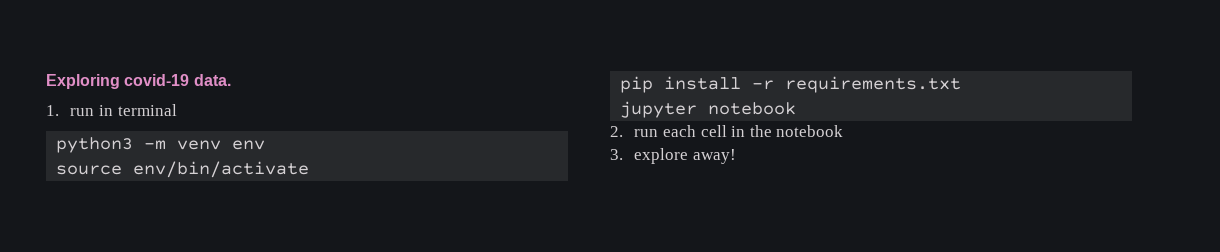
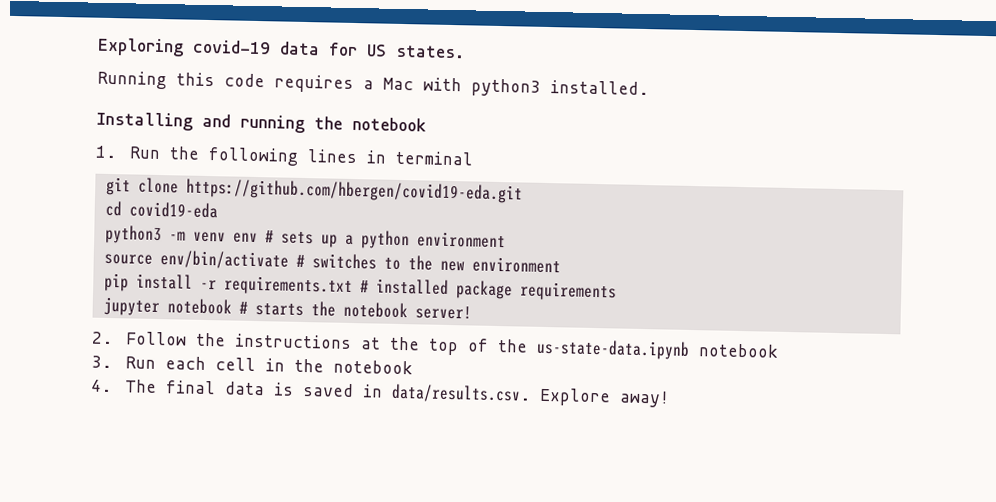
[193,74,231,86] [46,104,177,116] [56,137,266,153] [56,161,310,178] [620,76,962,93] [620,101,797,118] [610,126,659,137] data. // 1. run in terminal // python3 -m venv env // source env/bin/activate // pip install -r requirements.txt // jupyter notebook // 2. run -> [280,41,465,59] [97,70,649,97] [96,111,427,133] [95,145,474,166] [105,176,523,204] [104,200,218,219] [104,224,506,250] [103,250,561,274] [103,272,617,302] [102,296,472,320] [92,331,779,360] [91,355,156,369] data for US states. // Running this code requires a Mac with python3 installed. // Installing and running the notebook // 1. Run the following lines in terminal // git clone https://github.com/hbergen/covid19-eda.git // cd covid19-eda // python3 -m venv env # sets up a python environment // source env/bin/activate # switches to the new environment // pip install -r requirements.txt # installed package requirements // jupyter notebook # starts the notebook server! // 2. Follow the instructions at the top of the us-state-data.ipynb notebook // 3. Run
[610,148,689,164] 3. explore -> [91,379,611,407] 4. The final data is saved in data/results.csv. Explore

